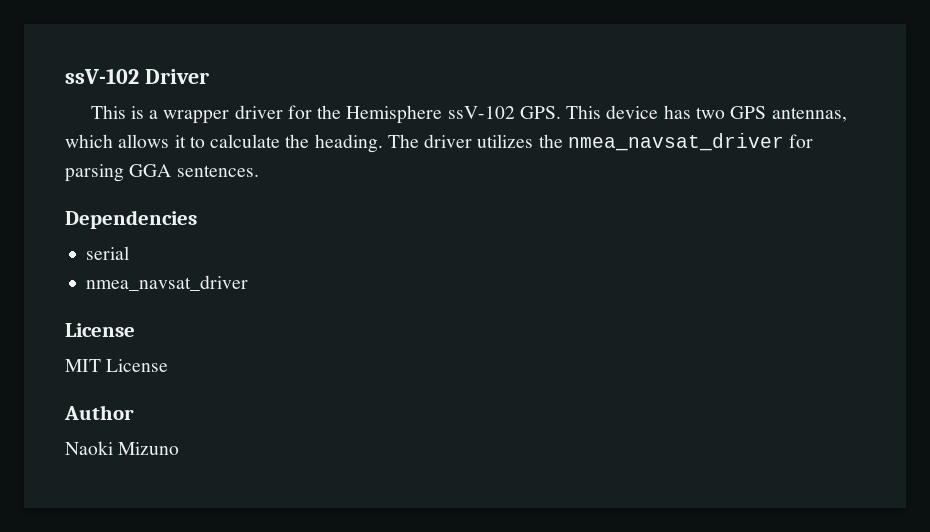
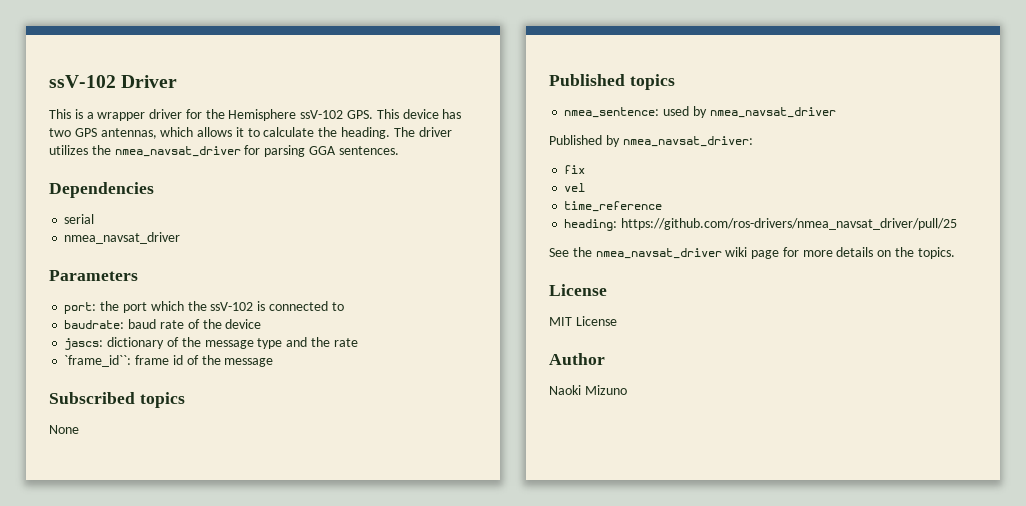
(249, 283) none -> [49,270,138,281] [64,301,344,314] [64,319,262,329] [64,337,358,350] [64,355,274,367] [49,392,185,408] [49,425,79,434] [549,74,675,90] [564,106,836,118] [549,135,753,147] [564,165,586,174] [564,183,586,192] [564,201,663,212] [564,218,958,231] [549,247,955,259] // Parameters // port: the port which the ssV-102 is connected to // baudrate: baud rate of the device // jascs: dictionary of the message type and the rate // `frame_id``: frame id of the message // Subscribed topics // None // Published topics // nmea_sentence: used by nmea_navsat_driver // Published by nmea_navsat_driver: // fix // vel // time_reference // heading: https://github.com/ros-drivers/nmea_navsat_driver/pull/25 // See the nmea_navsat_driver wiki page for more details on the topics.

